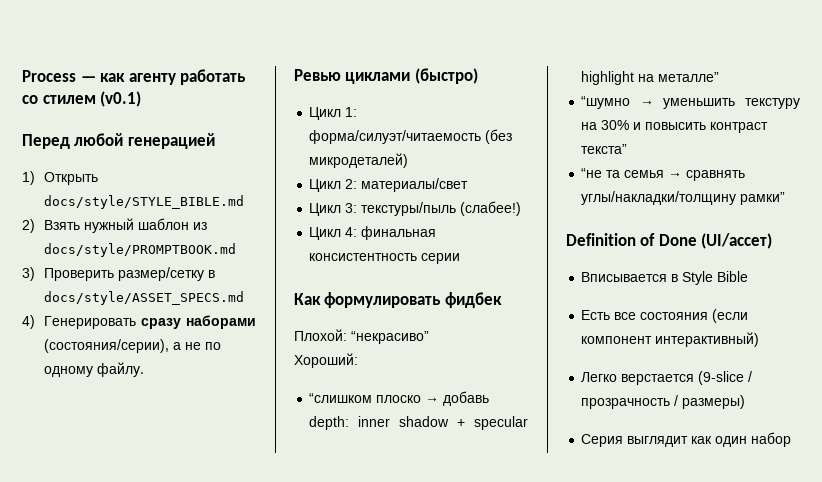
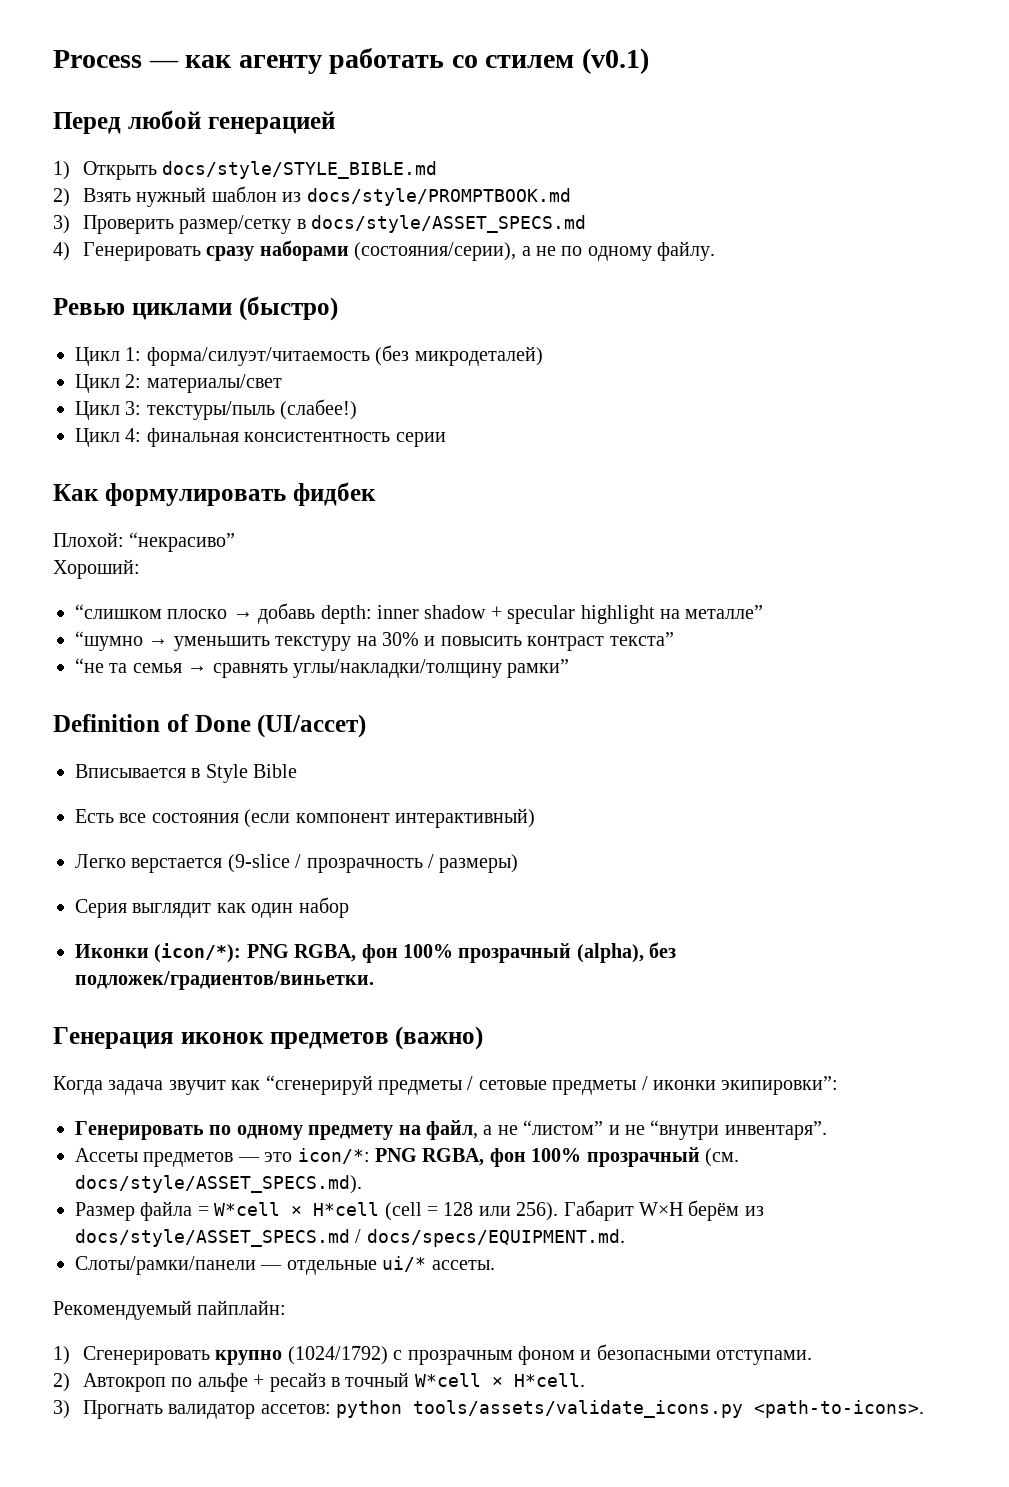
(792, 439) none -> [75,942,677,963] [75,971,374,990] [53,1026,484,1050] [53,1075,839,1095] [75,1120,827,1140] [75,1147,739,1167] [75,1175,362,1194] [75,1200,764,1221] [75,1229,625,1247] [75,1256,495,1275] [53,1300,287,1320] [53,1344,813,1365] [53,1372,585,1392] [53,1400,925,1419] // Иконки (icon/*): PNG RGBA, фон 100% прозрачный (alpha), без подложек/градиентов/виньетки. // Генерация иконок предметов (важно) // Когда задача звучит как “сгенерируй предметы / сетовые предметы / иконки экипировки”: // Генерировать по одному предмету на файл, а не “листом” и не “внутри инвентаря”. // Ассеты предметов — это icon/*: PNG RGBA, фон 100% прозрачный (см. docs/style/ASSET_SPECS.md). // Размер файла = W*cell × H*cell (cell = 128 или 256). Габарит W×H берём из docs/style/ASSET_SPECS.md / docs/specs/EQUIPMENT.md. // Слоты/рамки/панели — отдельные ui/* ассеты. // Рекомендуемый пайплайн: // 1) Сгенерировать крупно (1024/1792) с прозрачным фоном и безопасными отступами. // 2) Автокроп по альфе + ресайз в точный W*cell × H*cell. // 3) Прогнать валидатор ассетов: python tools/assets/validate_icons.py <path-to-icons>.

